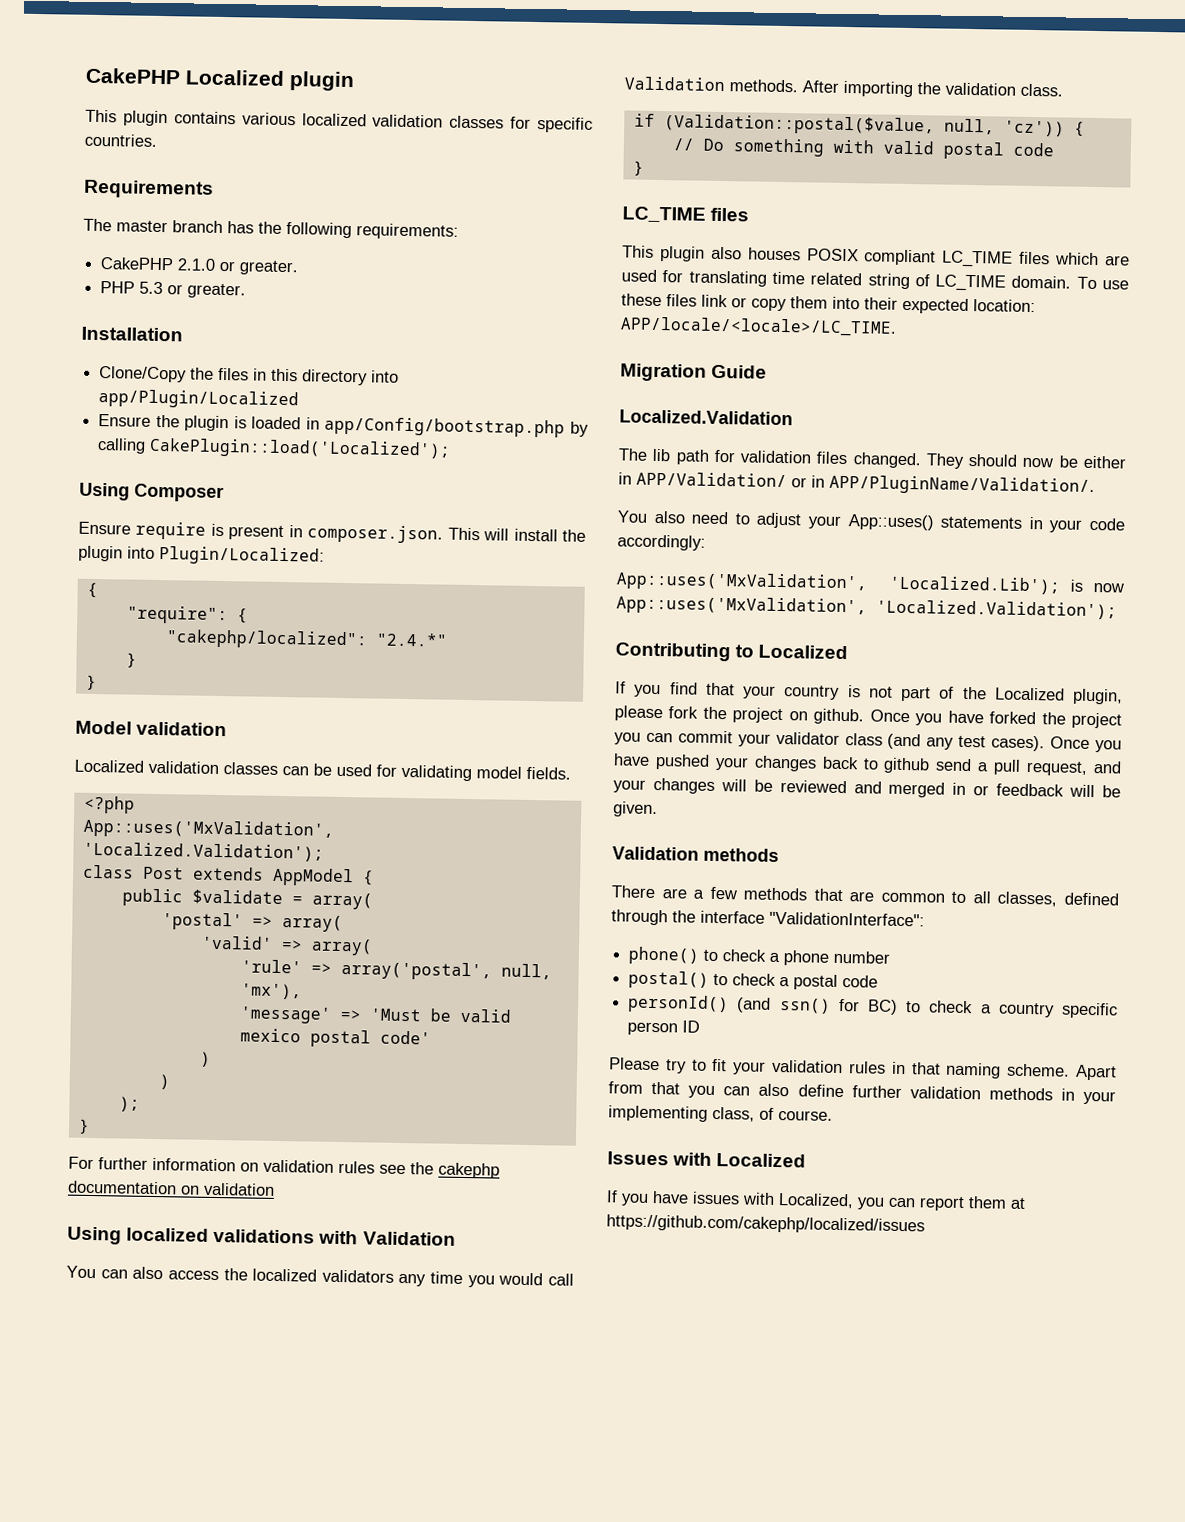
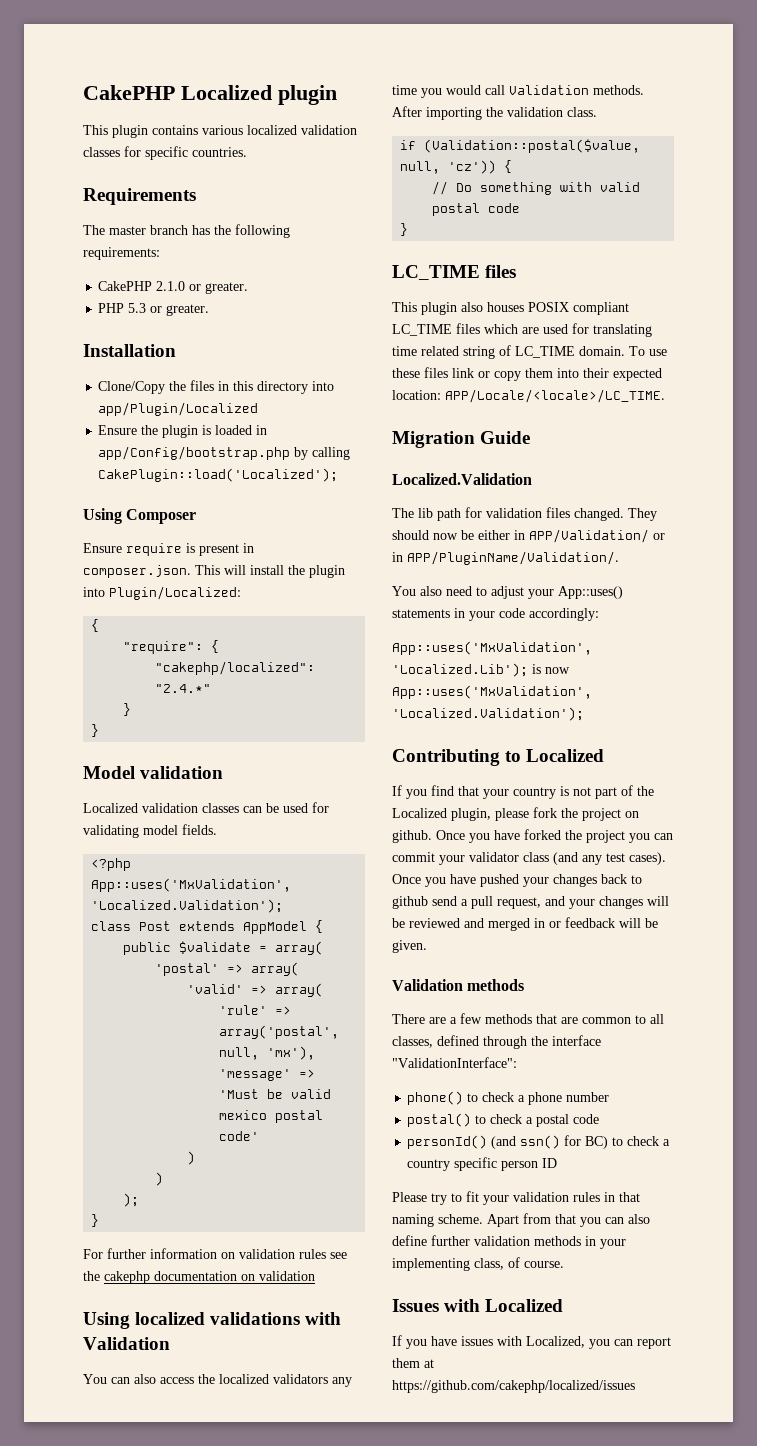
[620,316,897,337] APP/locale/<locale>/LC_TIME. -> [445,389,665,403] APP/Locale/<locale>/LC_TIME.

